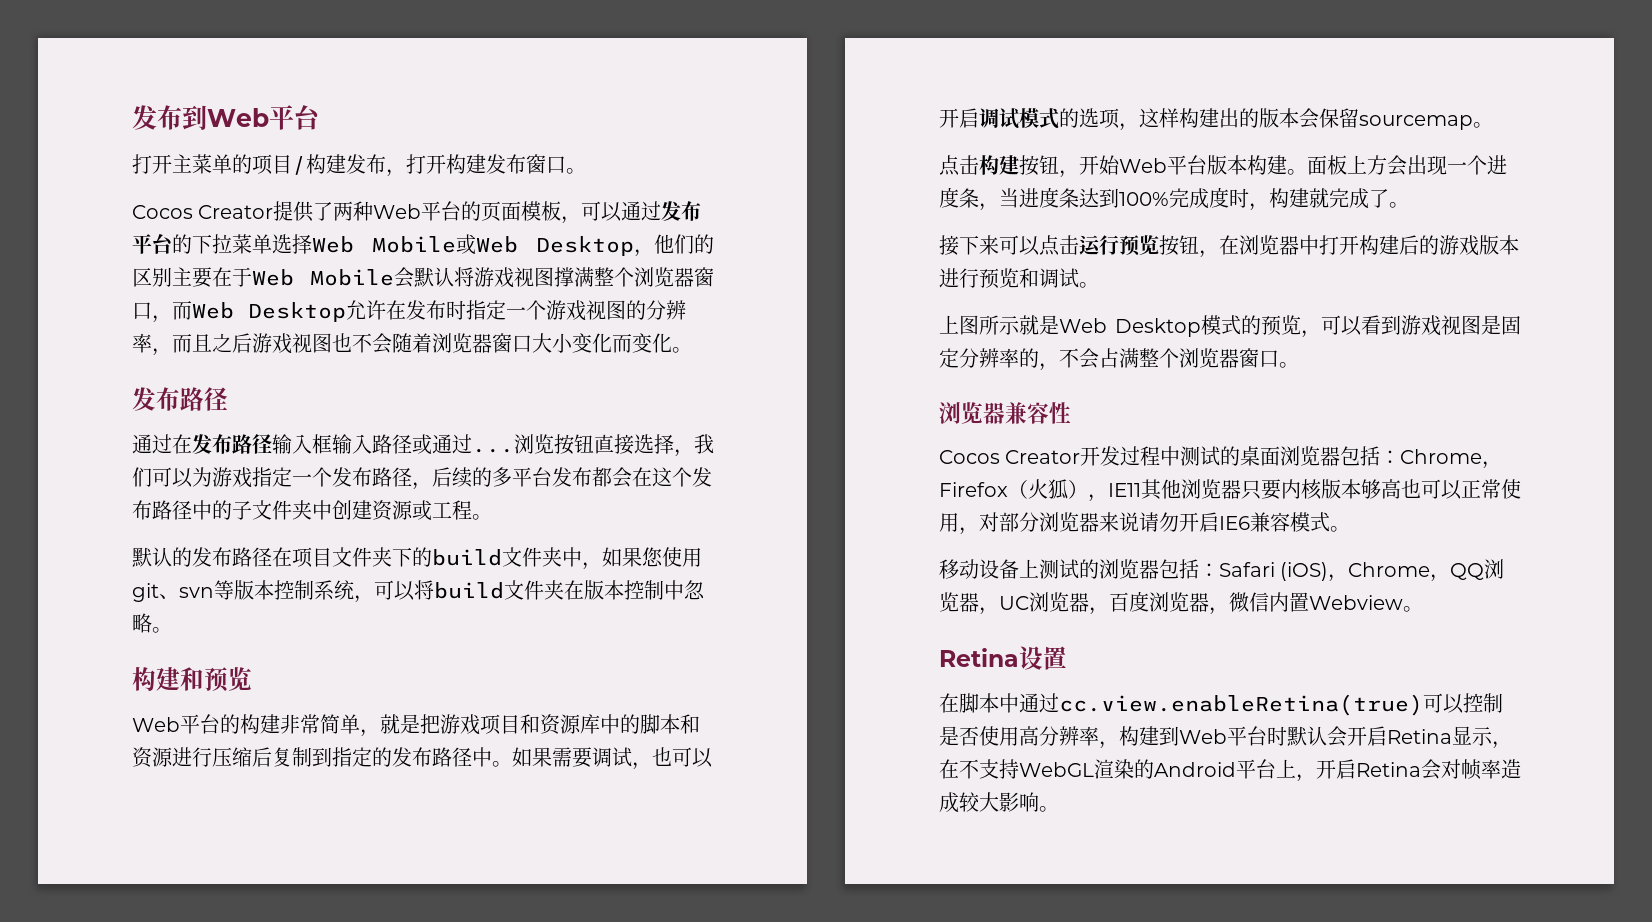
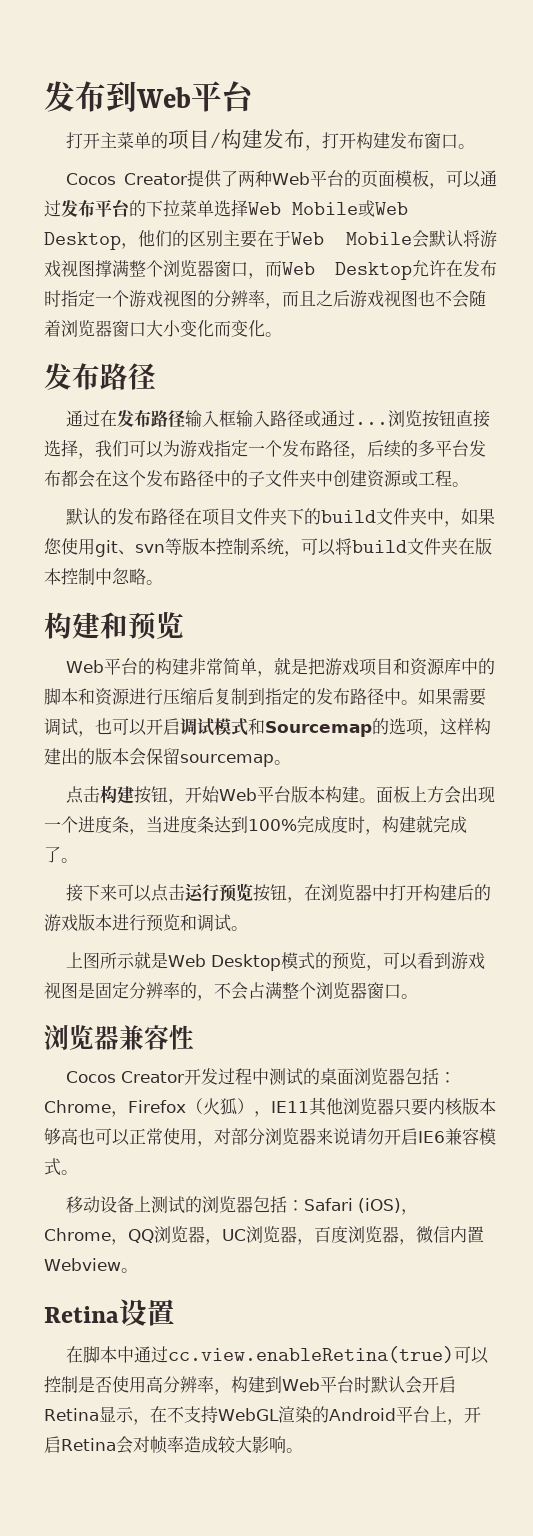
(1059, 118) none -> [248,718,372,737] 和Sourcemap

